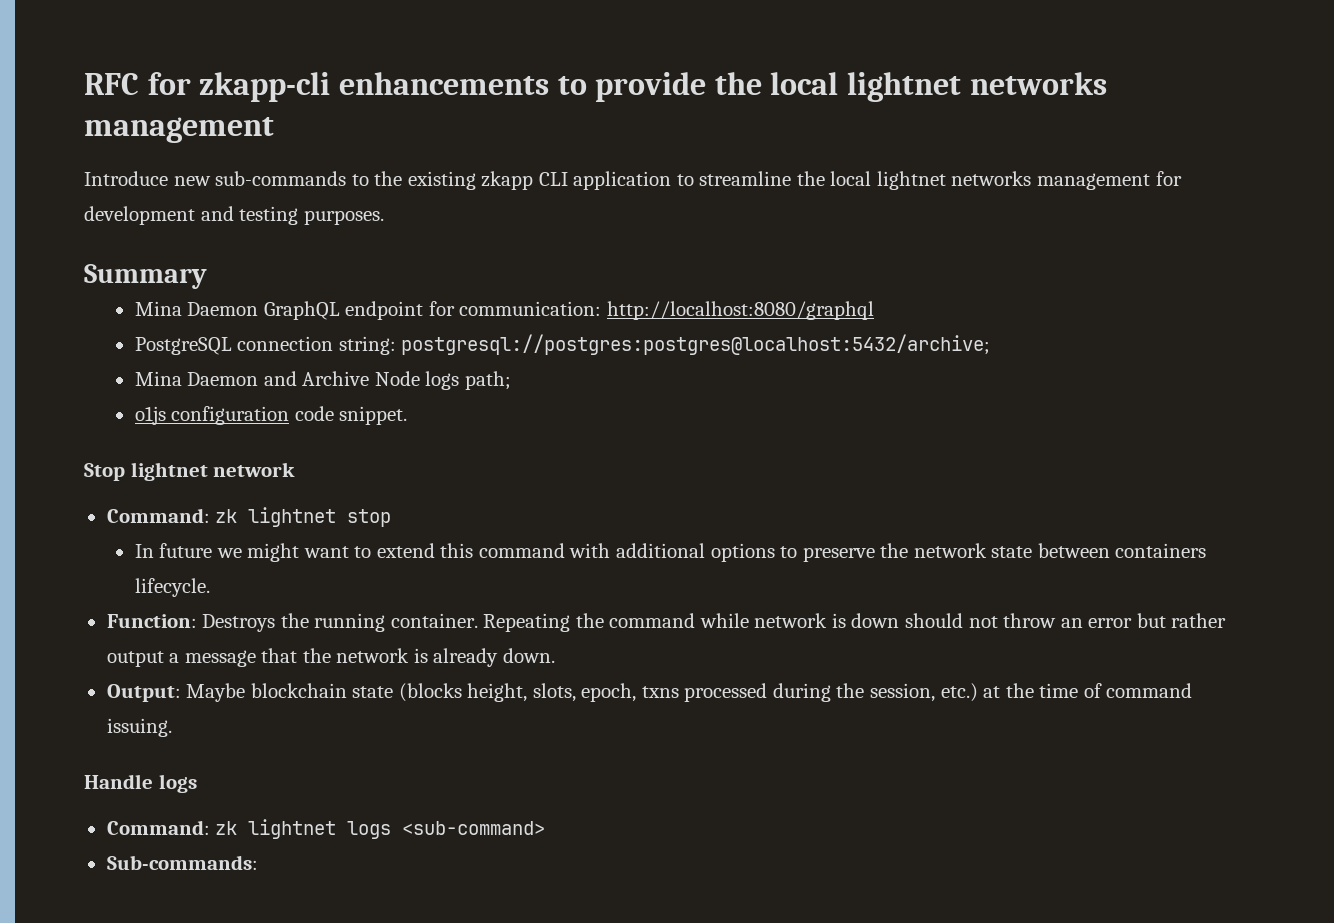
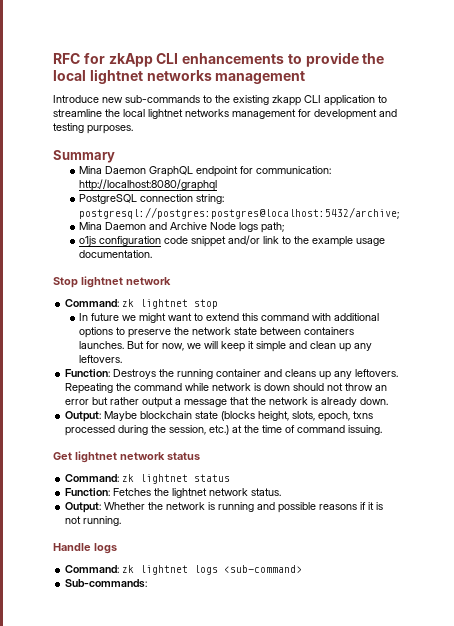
[199,72,331,102] zkapp-cli -> [108,53,179,67] zkApp CLI
[339,406,408,425] snippet. -> [191,235,386,247] [79,250,153,258] snippet and/or link to the example usage documentation.
[134,578,210,597] [106,613,478,632] lifecycle. // Function: Destroys the running container. -> [79,341,373,352] [79,355,123,363] [65,369,399,380] launches. But for now, we will keep it simple and clean up any leftovers. // Function: Destroys the running container and cleans up any leftovers.
(172, 727) none -> [53,451,200,463] [65,474,231,484] [65,488,282,498] [65,502,384,513] [65,516,122,526] // Get lightnet network status // Command: zk lightnet status // Function: Fetches the lightnet network status. // Output: Whether the network is running and possible reasons if it is not running.

